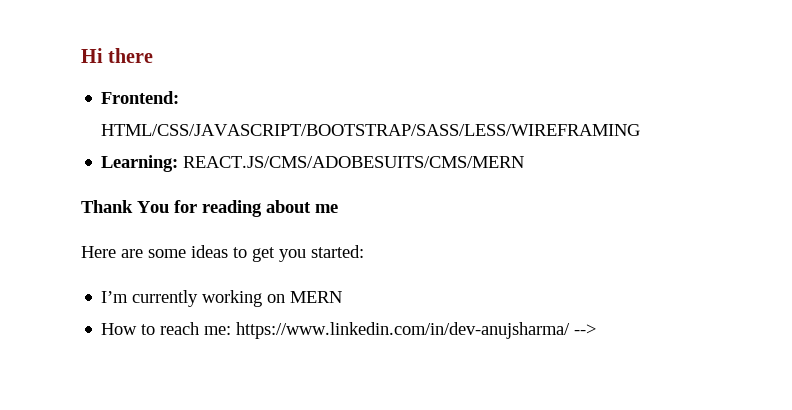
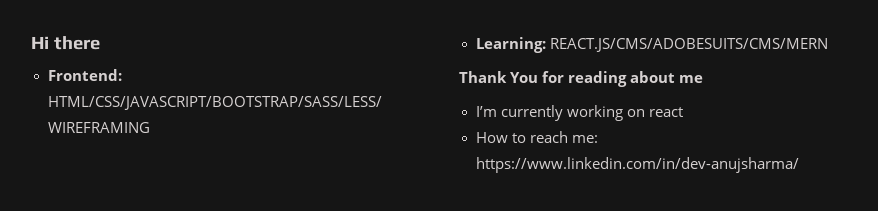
[81,245,364,262] // Here are some ideas to get you started: -> (704, 79) none
[290,291,343,303] MERN -> [648,107,683,117] react
[574,324,597,335] --> -> (799, 165) none

